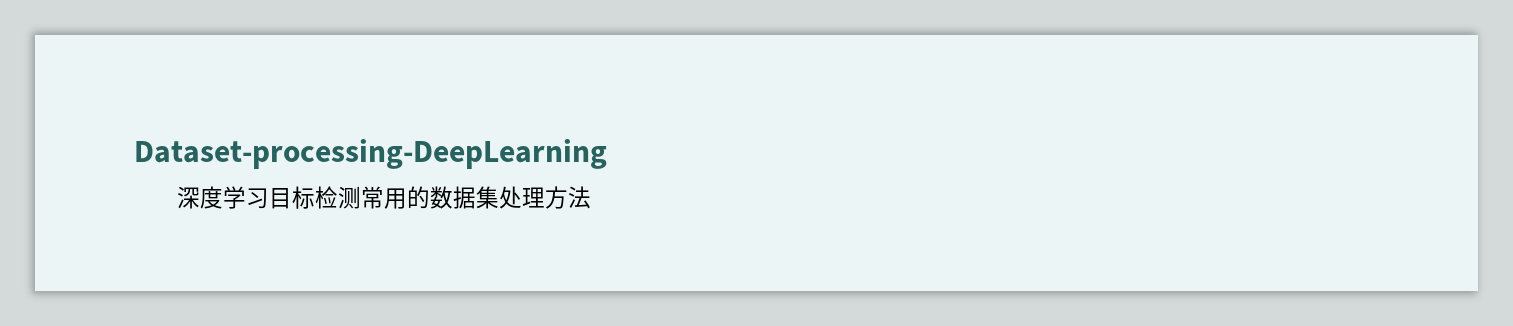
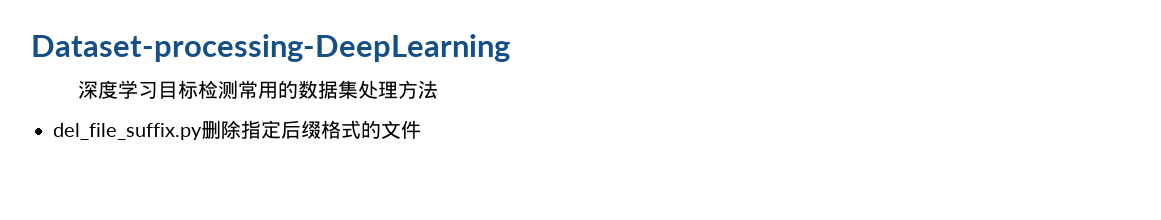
(592, 197) none -> [53,120,421,140] // del_file_suffix.py删除指定后缀格式的文件

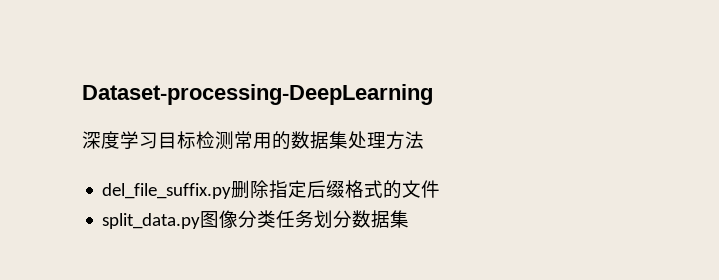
(421, 129) none -> [102,210,410,229] // split_data.py图像分类任务划分数据集

